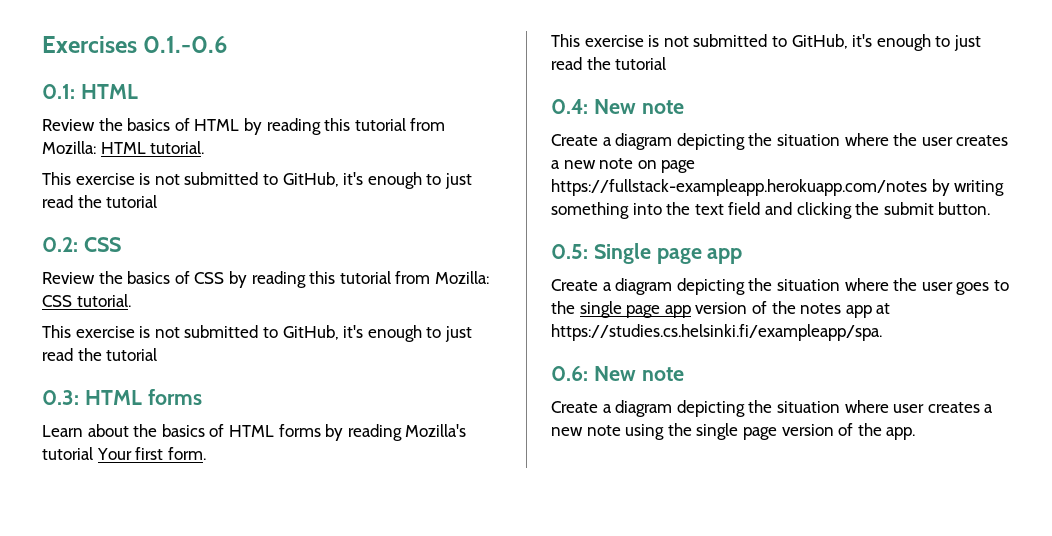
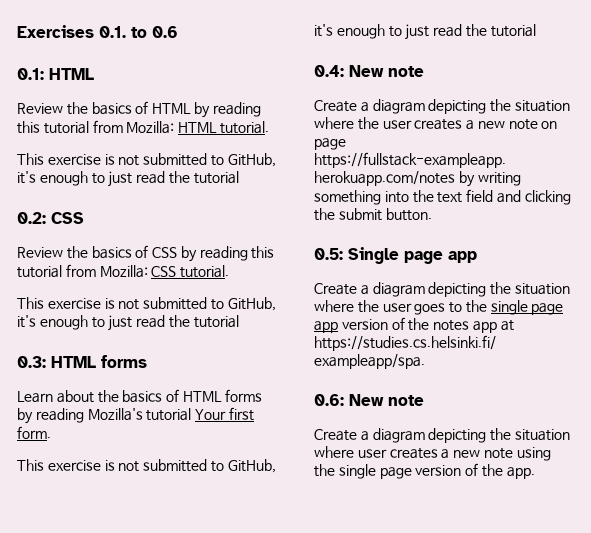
[143,36,228,53] 0.1.-0.6 -> [99,26,178,38] 0.1. to 0.6

